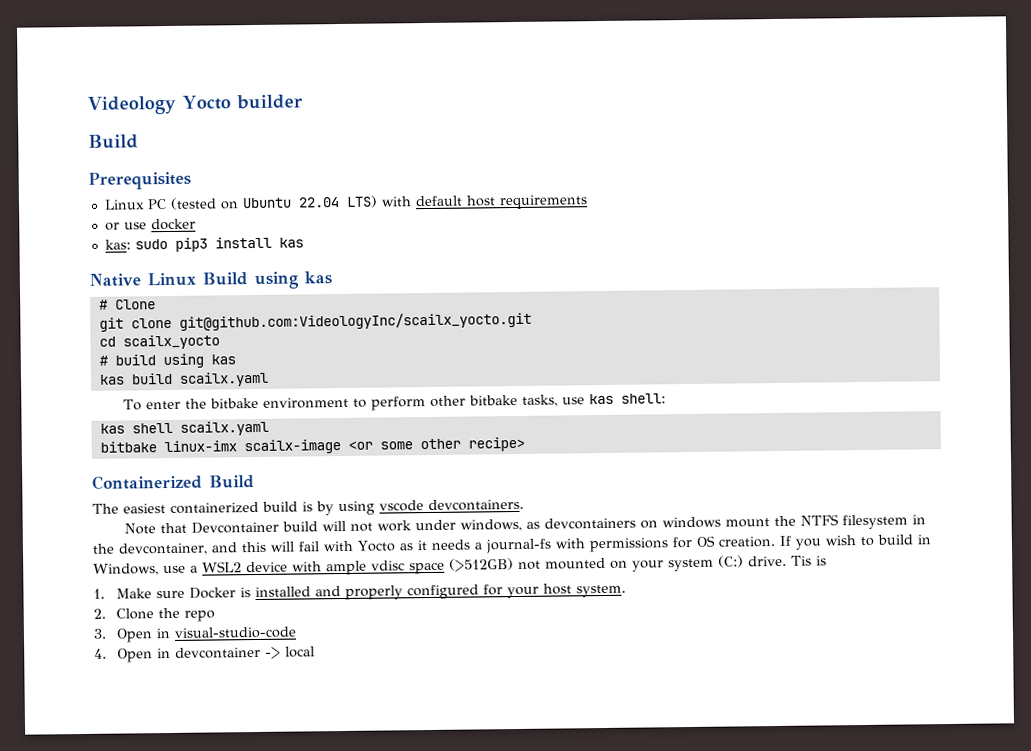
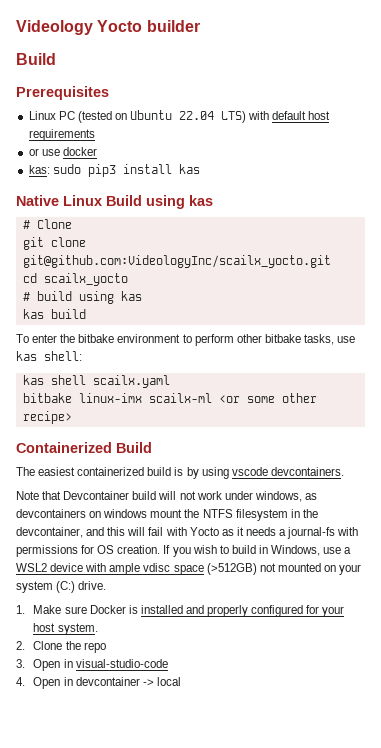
[178,371,269,387] scailx.yaml -> (86, 314) none
[243,439,341,455] scailx-image -> [148,393,212,403] scailx-ml
[791,555,827,566] Tis is -> (107, 585) none

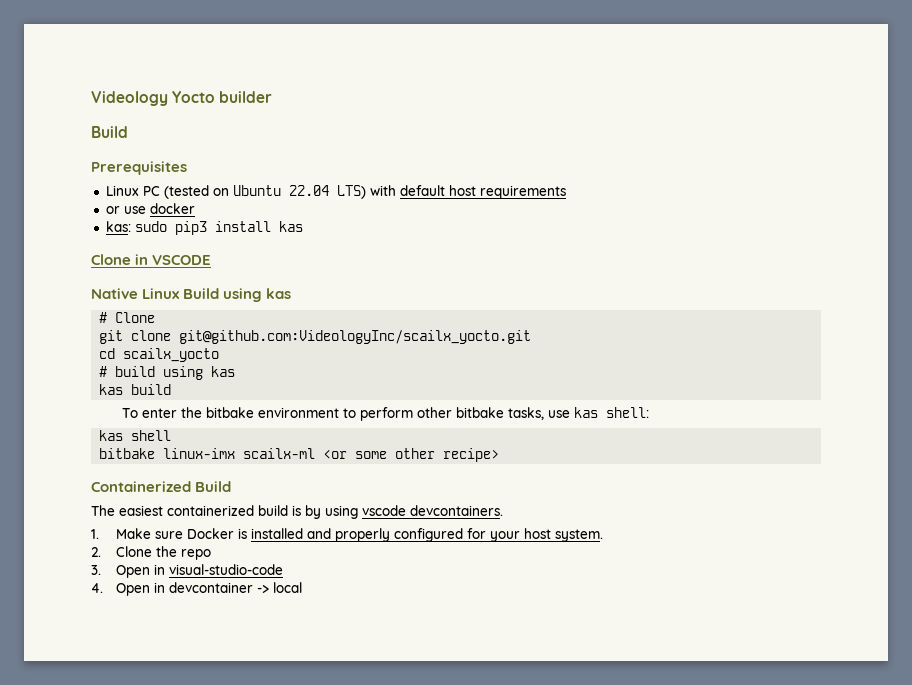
(200, 169) none -> [91,254,212,265] // Clone in VSCODE
[92,375,170,388] scailx.yaml -> (172, 435) none
[16,491,317,502] [16,509,318,521] [16,527,359,539] [16,545,352,557] [16,563,362,575] [16,581,107,593] // Note that Devcontainer build will not work under windows, as devcontainers on windows mount the NTFS filesystem in the devcontainer, and this will fail with Yocto as it needs a journal-fs with permissions for OS creation. If you wish to build in Windows, use a WSL2 device with ample vdisc space (>512GB) not mounted on your system (C:) drive. -> (503, 510) none

